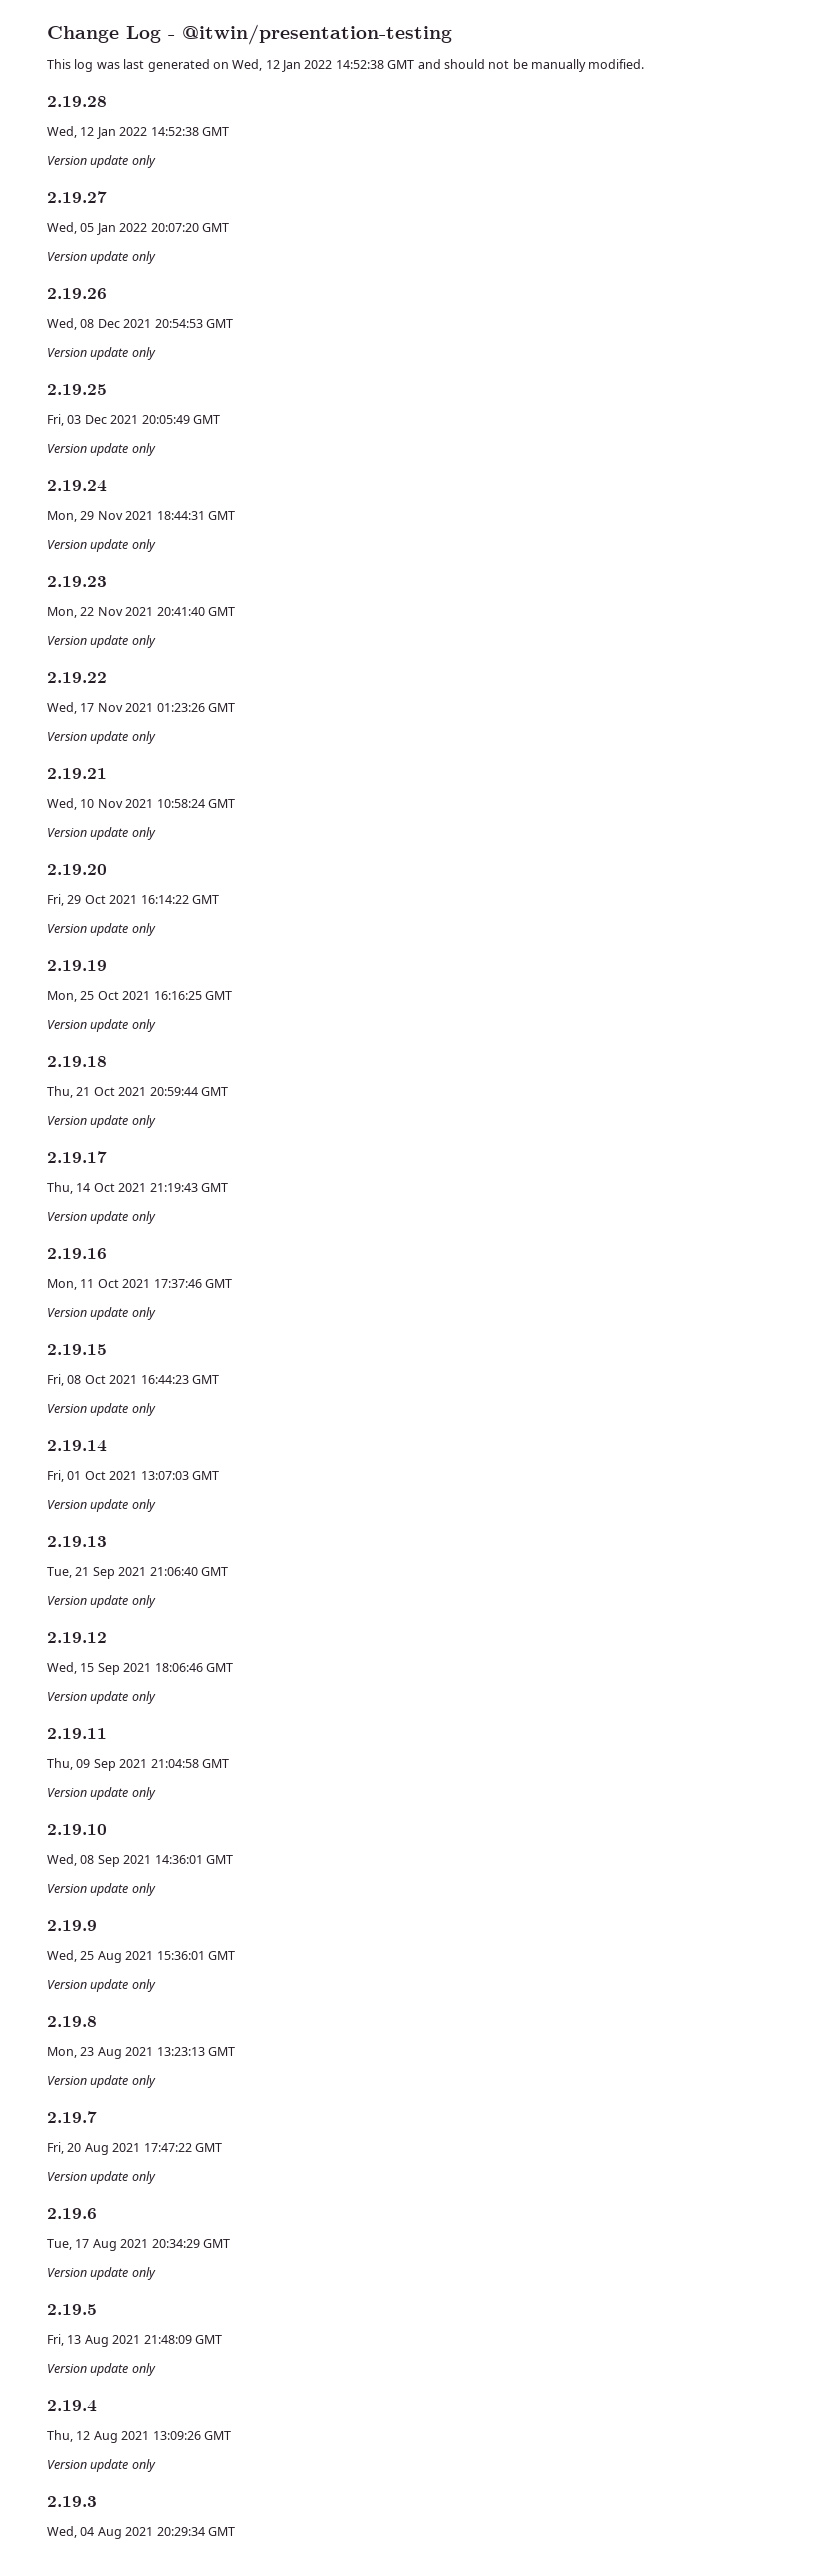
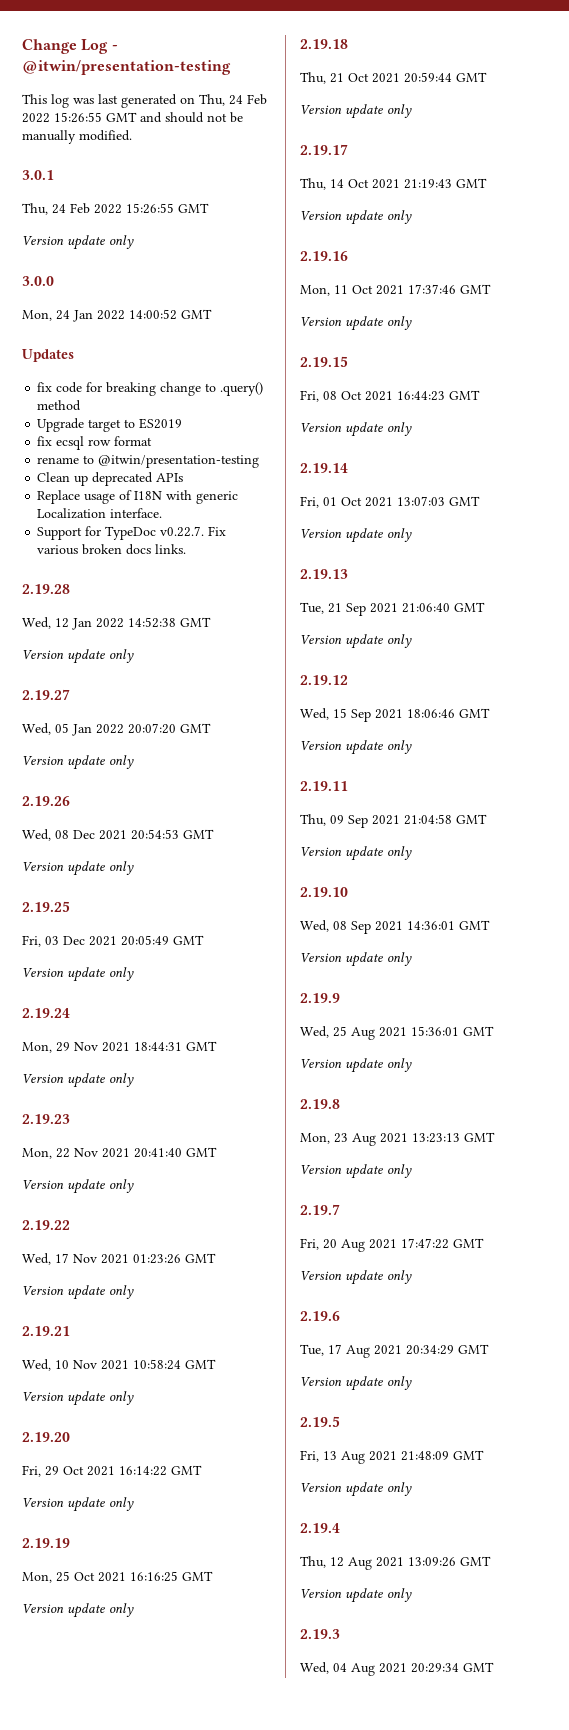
[232,59,384,72] Wed, 12 Jan 2022 14:52:38 -> [199,94,267,106] [22,112,102,123] Thu, 24 Feb 2022 15:26:55
(645, 64) none -> [22,170,54,180] [22,203,209,215] [22,235,134,250] [22,276,54,286] [22,309,212,322] [22,349,74,362] [37,382,264,396] [37,400,82,411] [37,418,183,432] [37,436,153,450] [37,455,260,468] [37,472,184,486] [37,490,239,504] [37,508,163,519] [37,526,227,540] [37,544,187,555] // 3.0.1 // Thu, 24 Feb 2022 15:26:55 GMT // Version update only // 3.0.0 // Mon, 24 Jan 2022 14:00:52 GMT // Updates // fix code for breaking change to .query() method // Upgrade target to ES2019 // fix ecsql row format // rename to @itwin/presentation-testing // Clean up deprecated APIs // Replace usage of I18N with generic Localization interface. // Support for TypeDoc v0.22.7. Fix various broken docs links.

